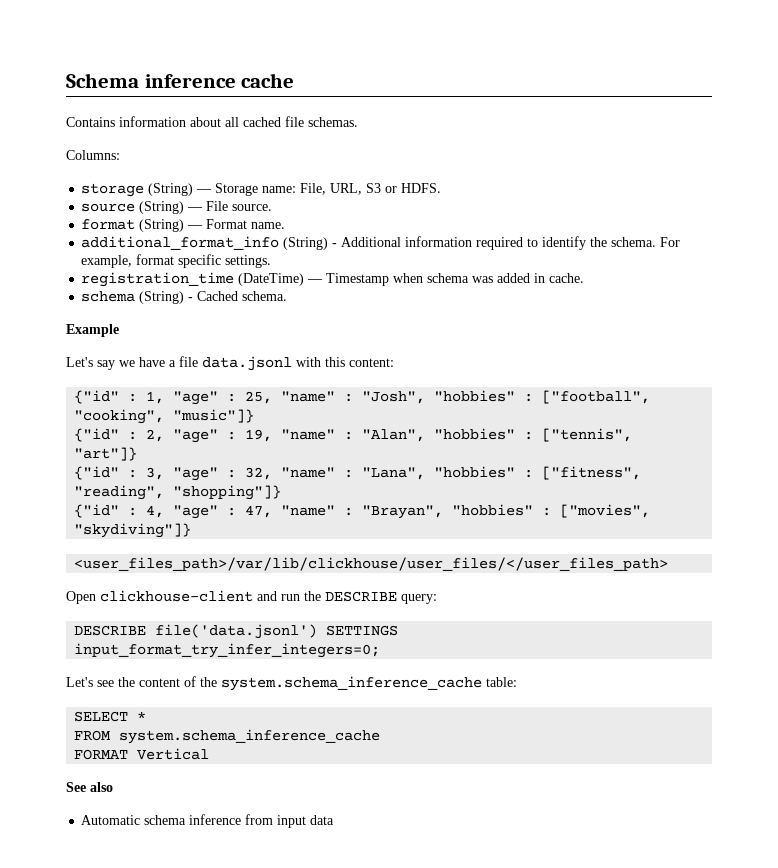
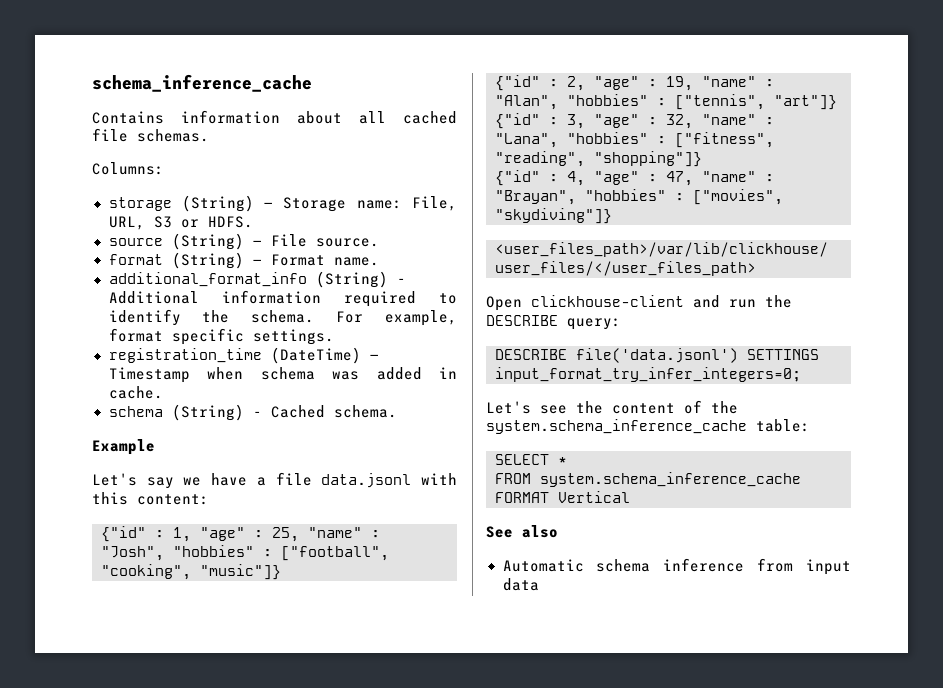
[66,73,295,88] Schema inference cache -> [92,74,312,92] schema_inference_cache

